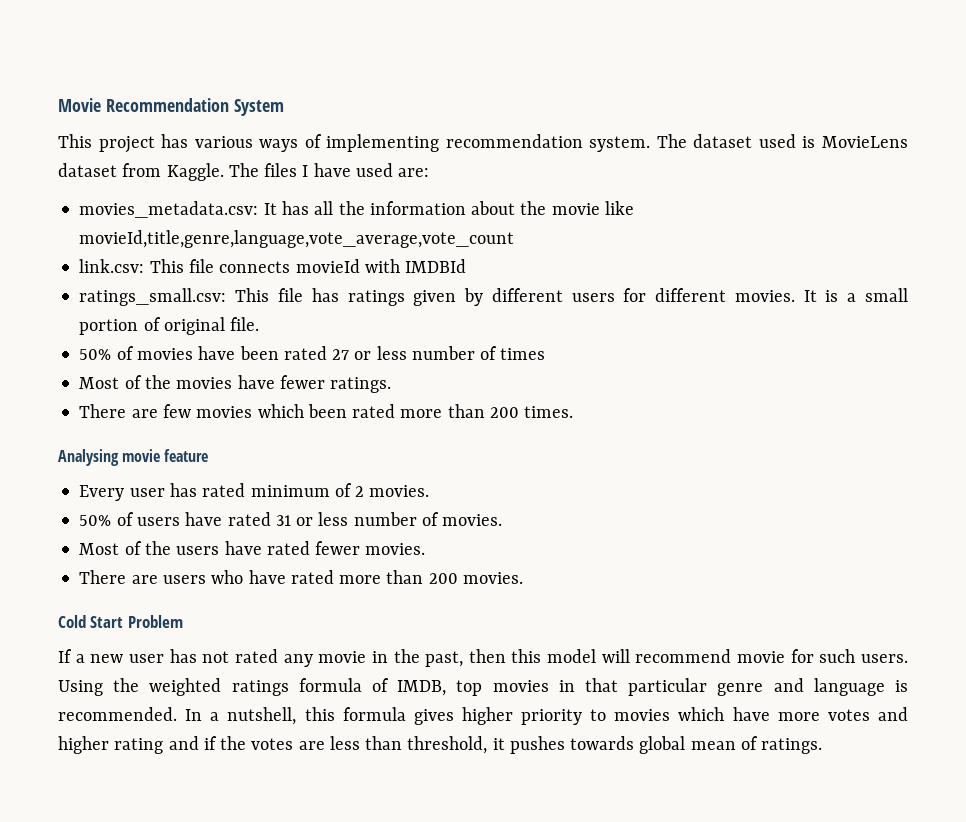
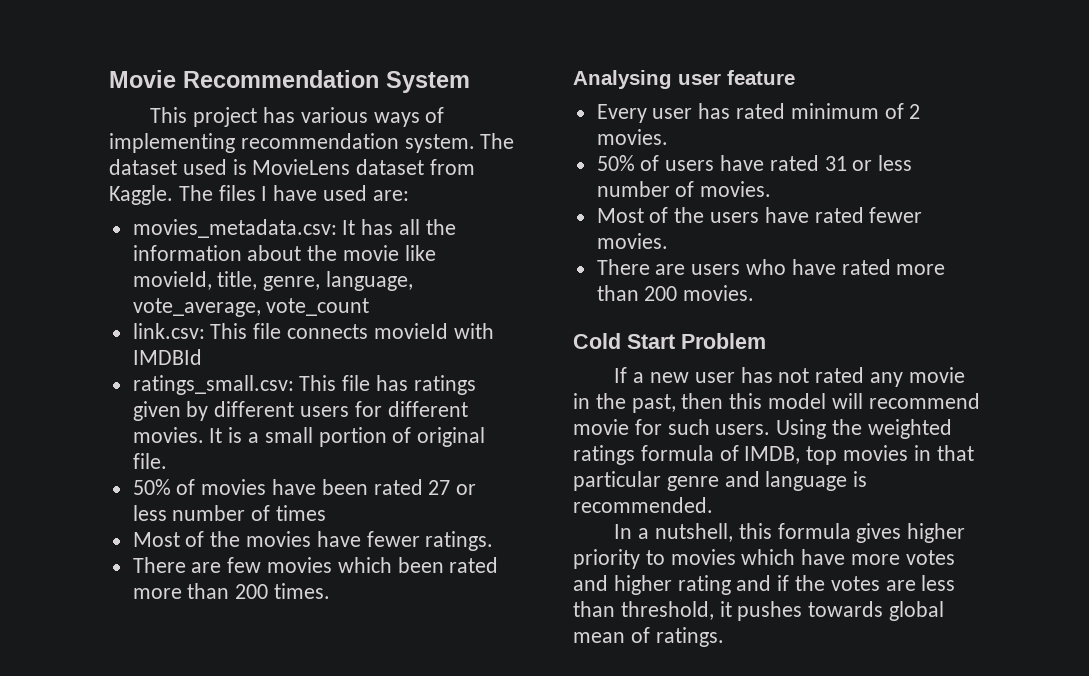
[79,230,515,248] movieId,title,genre,language,vote_average,vote_count -> [132,271,414,291] [132,298,370,317] movieId, title, genre, language, vote_average, vote_count
[122,449,161,462] movie -> [678,73,721,85] user
(177, 714) none -> (713, 505) //

